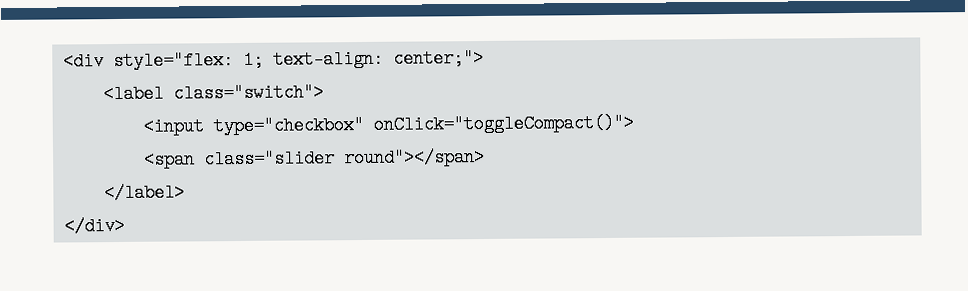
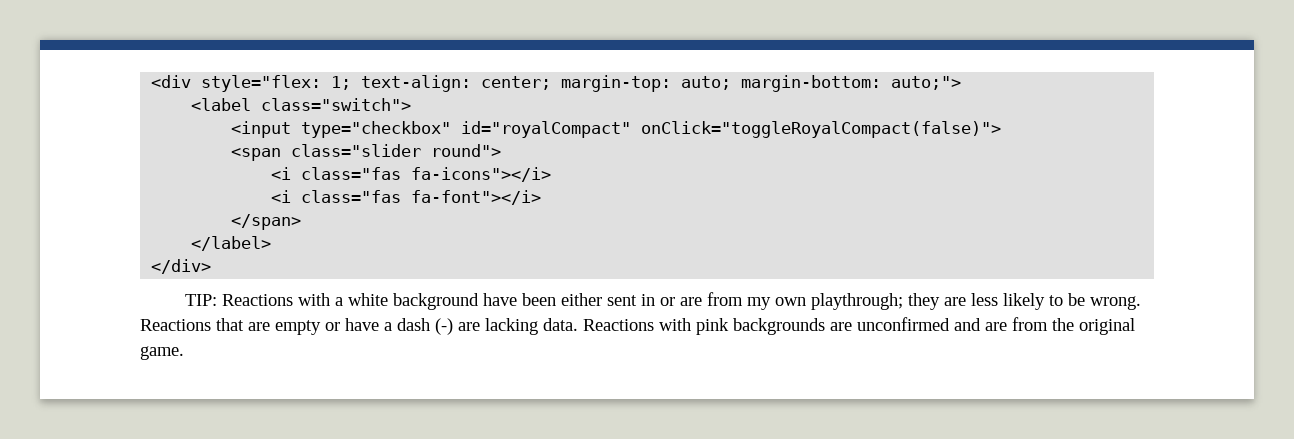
[392,49,484,68] center;"> -> [481,75,962,92] center; margin-top: auto; margin-bottom: auto;">
[372,113,634,134] onClick="toggleCompact()"> -> [461,121,1002,138] id="royalCompact" onClick="toggleRoyalCompact(false)">
[343,147,485,168] [103,183,185,203] [63,216,125,236] round"></span> // </label> // </div> -> [431,144,502,157] [271,167,552,182] [271,190,542,205] [231,214,302,230] [191,236,272,251] [151,259,212,274] [184,292,1141,310] [140,317,1135,335] [140,346,184,360] round"> // <i class="fas fa-icons"></i> // <i class="fas fa-font"></i> // </span> // </label> // </div> // TIP: Reactions with a white background have been either sent in or are from my own playthrough; they are less likely to be wrong. Reactions that are empty or have a dash (-) are lacking data. Reactions with pink backgrounds are unconfirmed and are from the original game.

